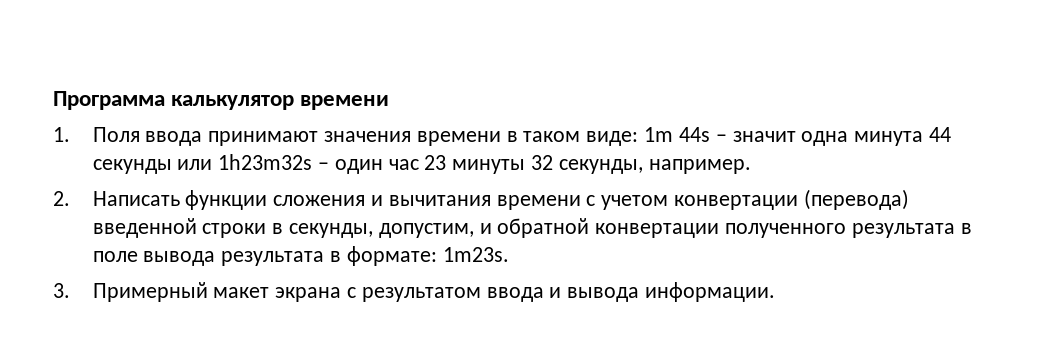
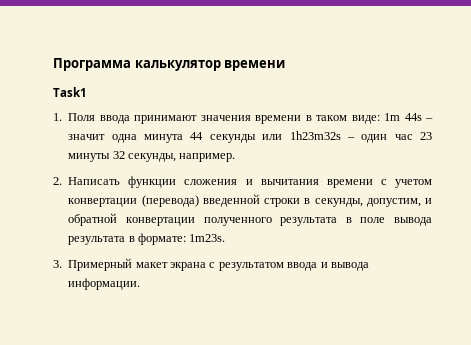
(390, 102) none -> [53,87,87,97] // Task1

